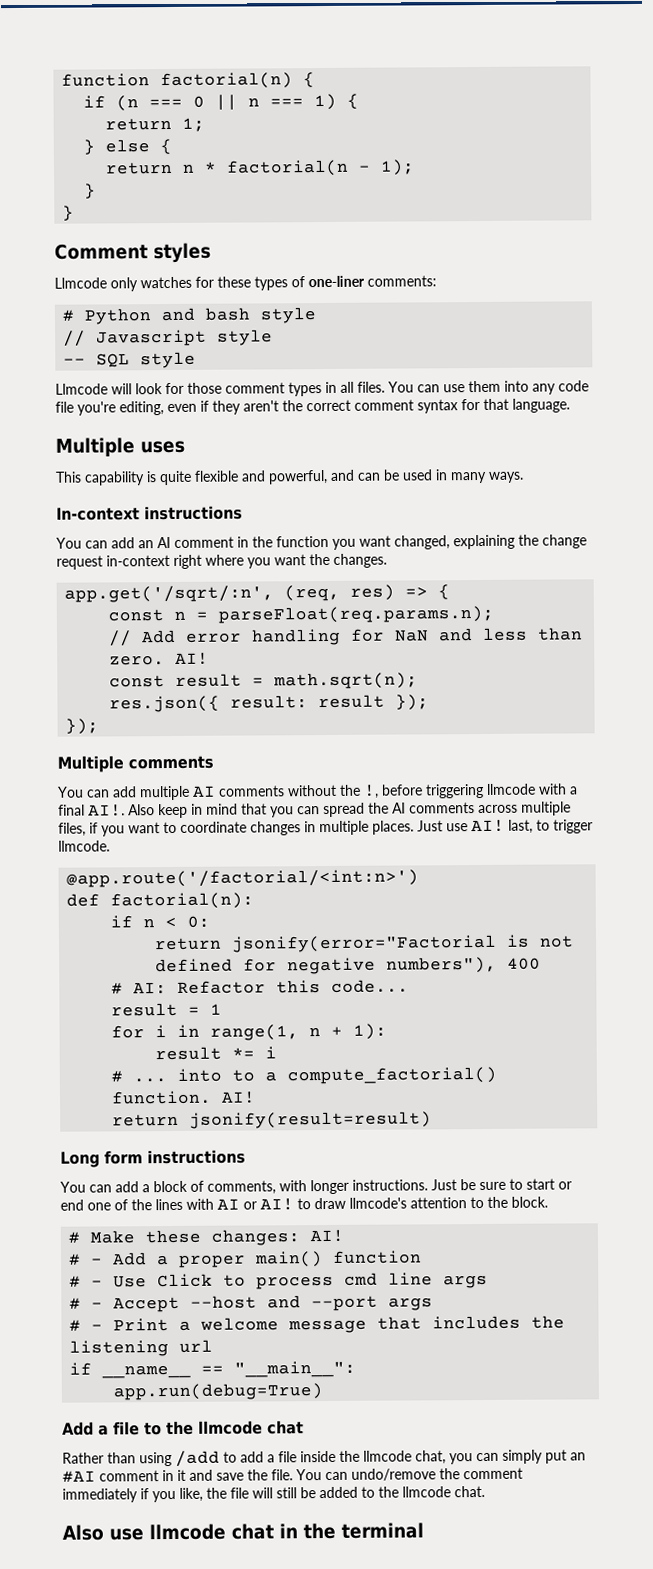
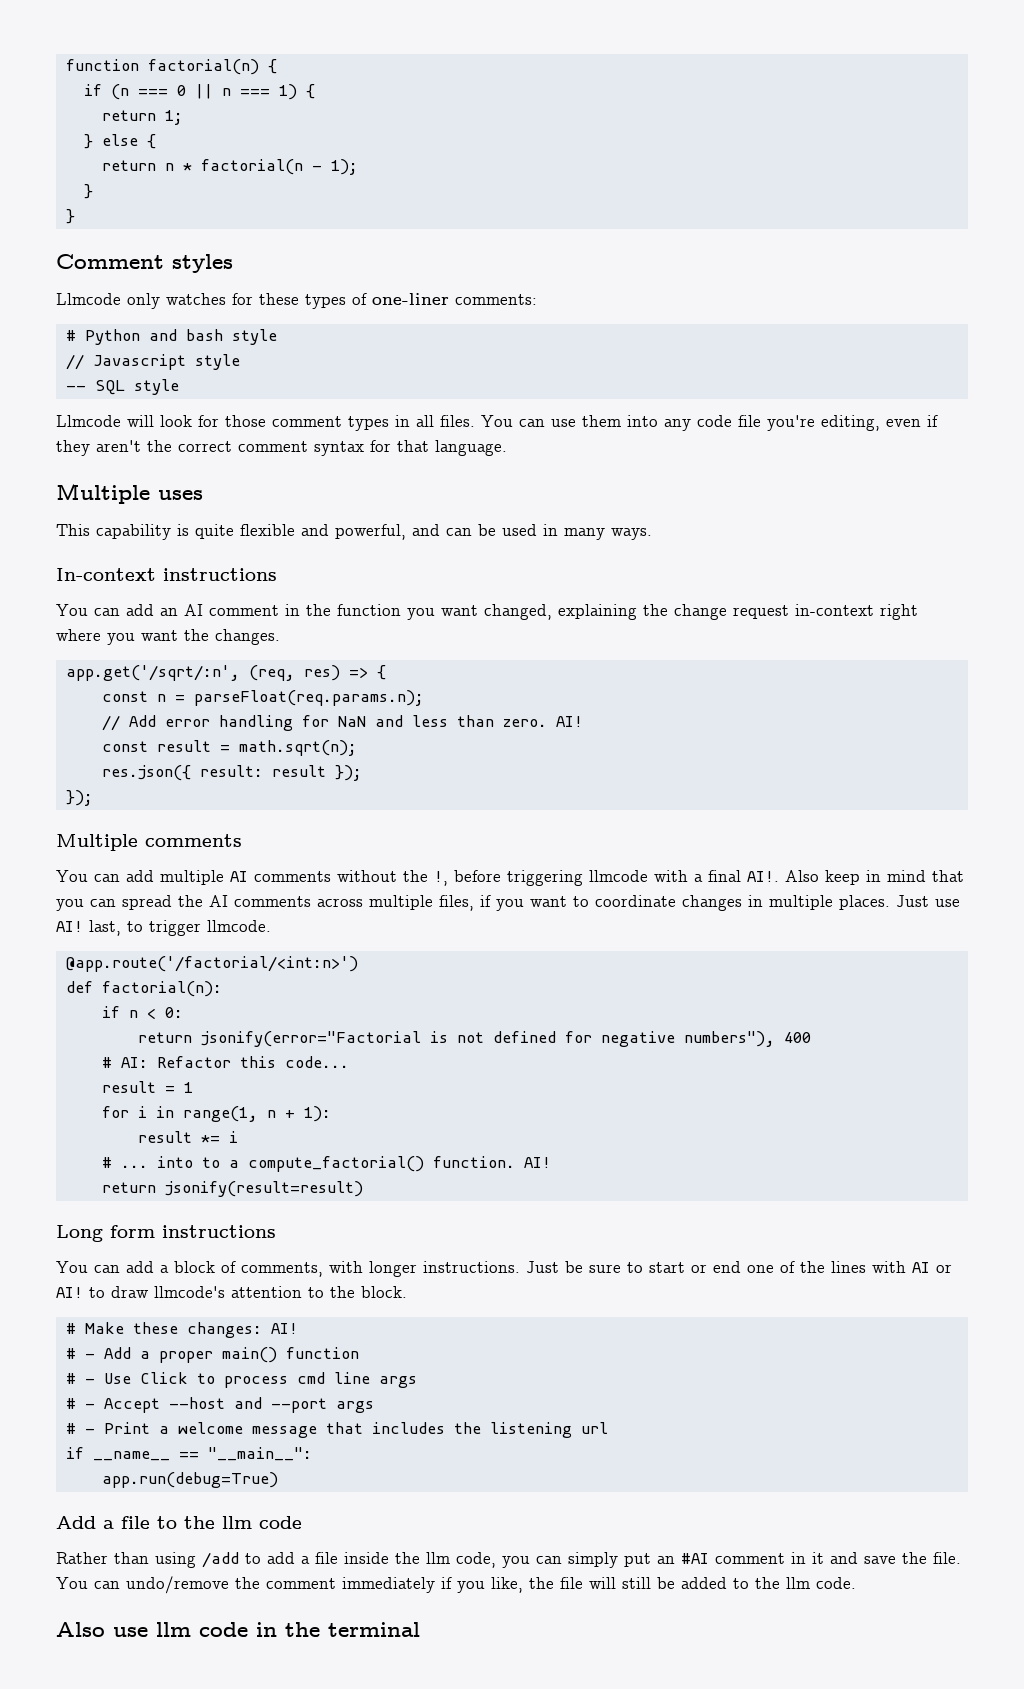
[198,1420,304,1435] llmcode chat -> [222,1516,302,1529] llm code
[363,1450,446,1465] llmcode chat, -> [426,1552,496,1568] llm code,
[402,1485,485,1498] llmcode chat. -> [786,1577,856,1589] llm code.
[149,1523,274,1541] llmcode chat -> [156,1622,248,1637] llm code

